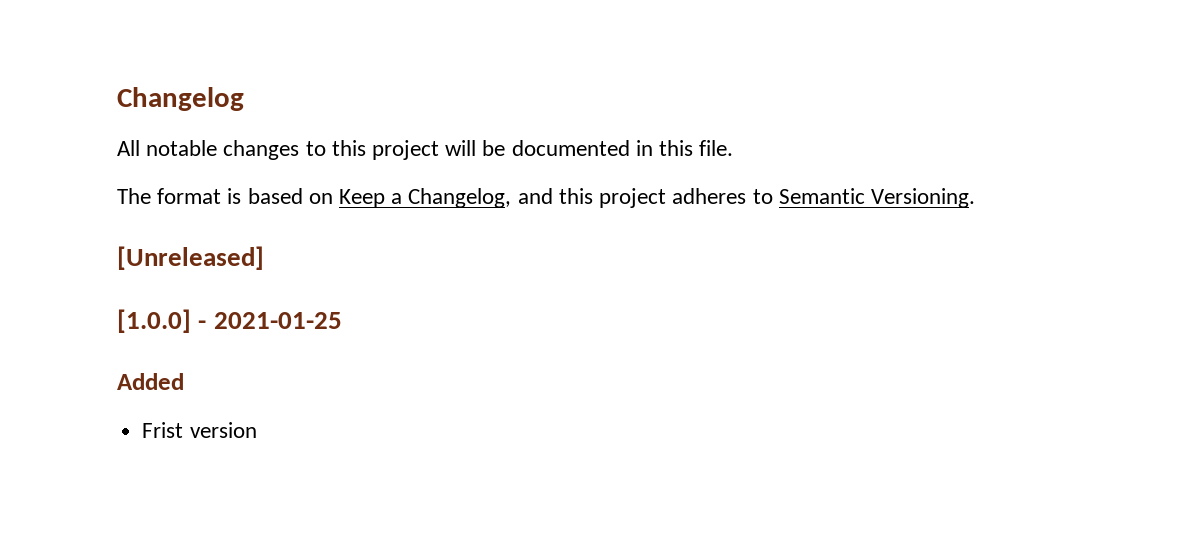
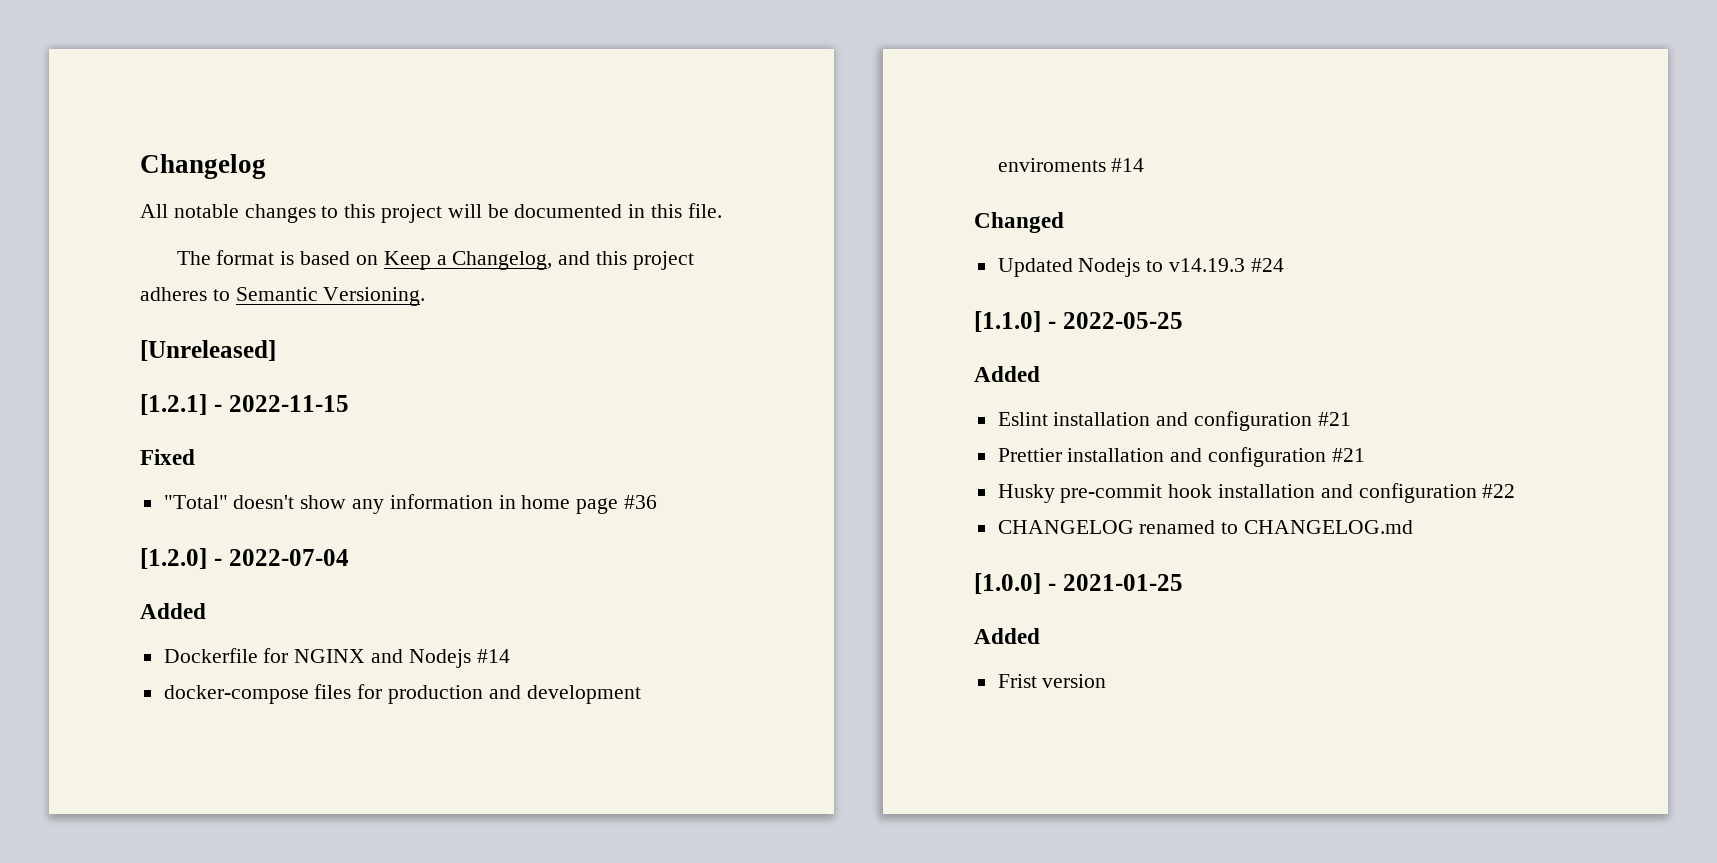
(264, 258) none -> [140,394,349,415] [140,449,195,465] [163,494,658,514] [140,548,349,569] [140,603,206,619] [163,648,510,668] [163,684,641,704] [997,158,1145,172] [974,212,1064,233] [997,258,1284,277] [974,311,1183,332] [974,366,1040,382] [997,411,1351,431] [997,447,1365,467] [997,483,1516,503] [997,520,1414,534] // [1.2.1] - 2022-11-15 // Fixed // "Total" doesn't show any information in home page #36 // [1.2.0] - 2022-07-04 // Added // Dockerfile for NGINX and Nodejs #14 // docker-compose files for production and development enviroments #14 // Changed // Updated Nodejs to v14.19.3 #24 // [1.1.0] - 2022-05-25 // Added // Eslint installation and configuration #21 // Prettier installation and configuration #21 // Husky pre-commit hook installation and configuration #22 // CHANGELOG renamed to CHANGELOG.md

